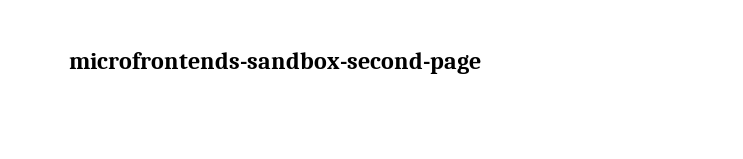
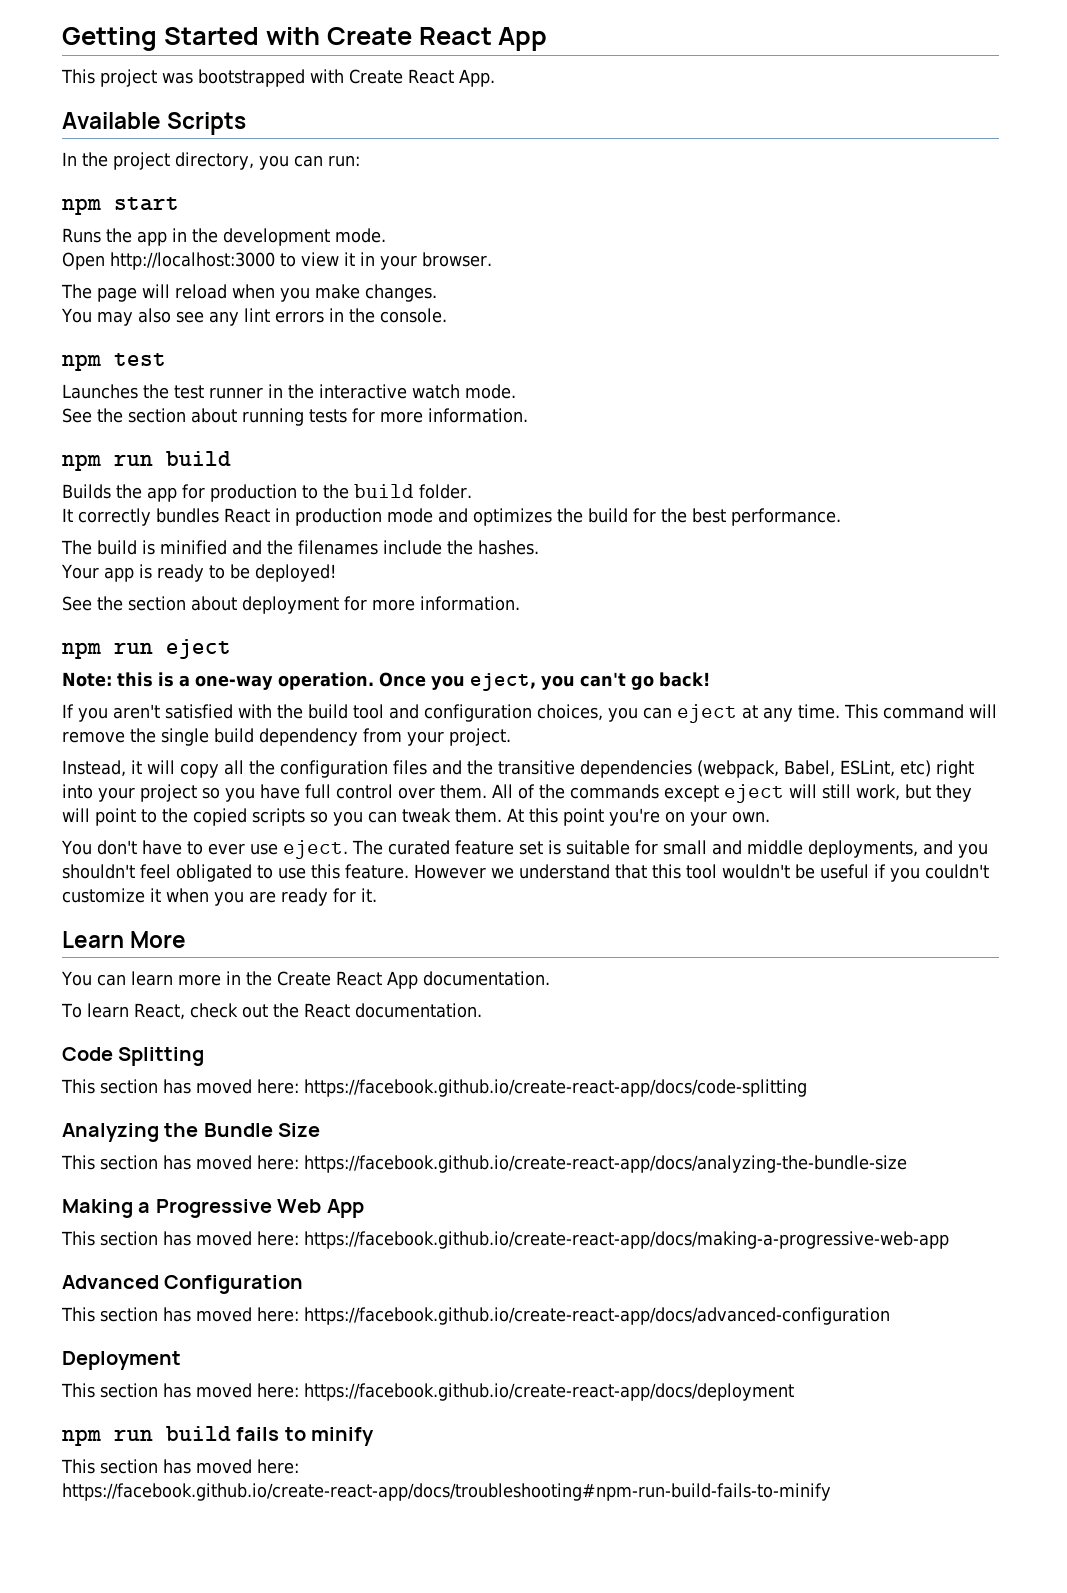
[69,52,481,74] microfrontends-sandbox-second-page -> [62,27,548,51] [61,69,495,87] [62,112,247,135] [62,152,360,170] [62,197,179,215] [62,228,386,246] [62,252,492,270] [61,284,437,302] [61,308,447,326] [62,353,166,371] [62,384,516,399] [62,408,528,426] [62,451,231,471] [62,484,472,502] [62,508,841,526] [61,540,539,555] [61,564,336,582] [62,596,520,614] [62,639,231,659] [62,672,710,691] [62,704,997,723] [62,728,511,746] [62,760,974,778] [62,784,972,803] [62,808,770,826] [61,840,988,859] [62,864,989,882] [62,888,377,906] [62,931,187,948] [61,971,550,989] [61,1003,482,1020] [62,1047,205,1066] [61,1079,807,1097] [62,1123,321,1142] [61,1155,907,1173] [62,1199,364,1218] [61,1231,949,1249] [62,1275,304,1294] [61,1307,890,1325] [62,1351,181,1370] [61,1383,794,1401] [62,1426,375,1446] [61,1459,299,1474] [62,1483,831,1501] Getting Started with Create React App // This project was bootstrapped with Create React App. // Available Scripts // In the project directory, you can run: // npm start // Runs the app in the development mode. // Open http://localhost:3000 to view it in your browser. // The page will reload when you make changes. // You may also see any lint errors in the console. // npm test // Launches the test runner in the interactive watch mode. // See the section about running tests for more information. // npm run build // Builds the app for production to the build folder. // It correctly bundles React in production mode and optimizes the build for the best performance. // The build is minified and the filenames include the hashes. // Your app is ready to be deployed! // See the section about deployment for more information. // npm run eject // Note: this is a one-way operation. Once you eject, you can't go back! // If you aren't satisfied with the build tool and configuration choices, you can eject at any time. This command will remove the single build dependency from your project. // Instead, it will copy all the configuration files and the transitive dependencies (webpack, Babel, ESLint, etc) right into your project so you have full control over them. All of the commands except eject will still work, but they will point to the copied scripts so you can tweak them. At this point you're on your own. // You don't have to ever use eject. The curated feature set is suitable for small and middle deployments, and you shouldn't feel obligated to use this feature. However we understand that this tool wouldn't be useful if you couldn't customize it when you are ready for it. // Learn More // You can learn more in the Create React App documentation. // To learn React, check out the React documentation. // Code Splitting // This section has moved here: https://facebook.github.io/create-react-app/docs/code-splitting // Analyzing the Bundle Size // This section has moved here: https://facebook.github.io/create-react-app/docs/analyzing-the-bundle-size // Making a Progressive Web App // This section has moved here: https://facebook.github.io/create-react-app/docs/making-a-progressive-web-app // Advanced Configuration // This section has moved here: https://facebook.github.io/create-react-app/docs/advanced-configuration // Deployment // This section has moved here: https://facebook.github.io/create-react-app/docs/deployment // npm run build fails to minify // This section has moved here: https://facebook.github.io/create-react-app/docs/troubleshooting#npm-run-build-fails-to-minify

